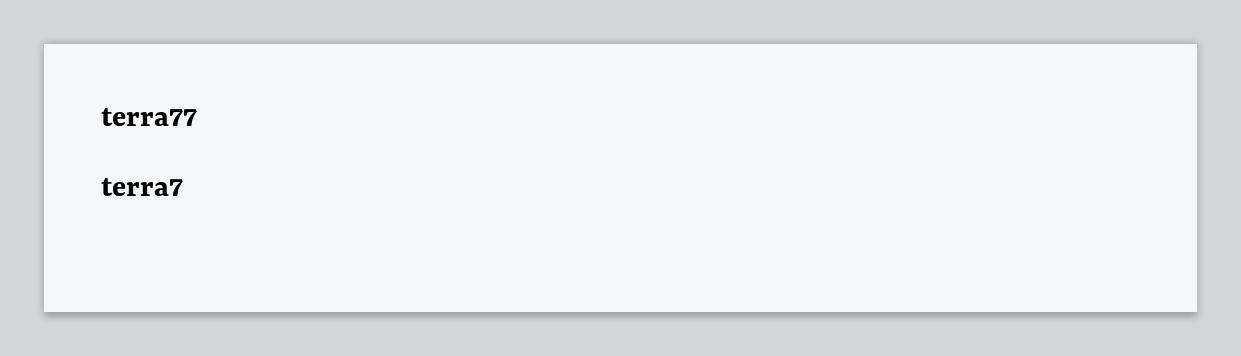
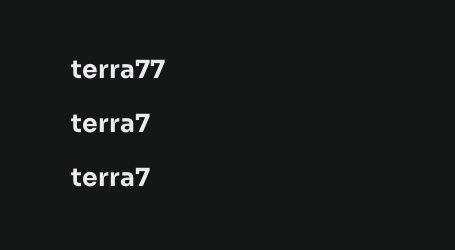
(183, 187) none -> [71,167,150,187] // terra7

